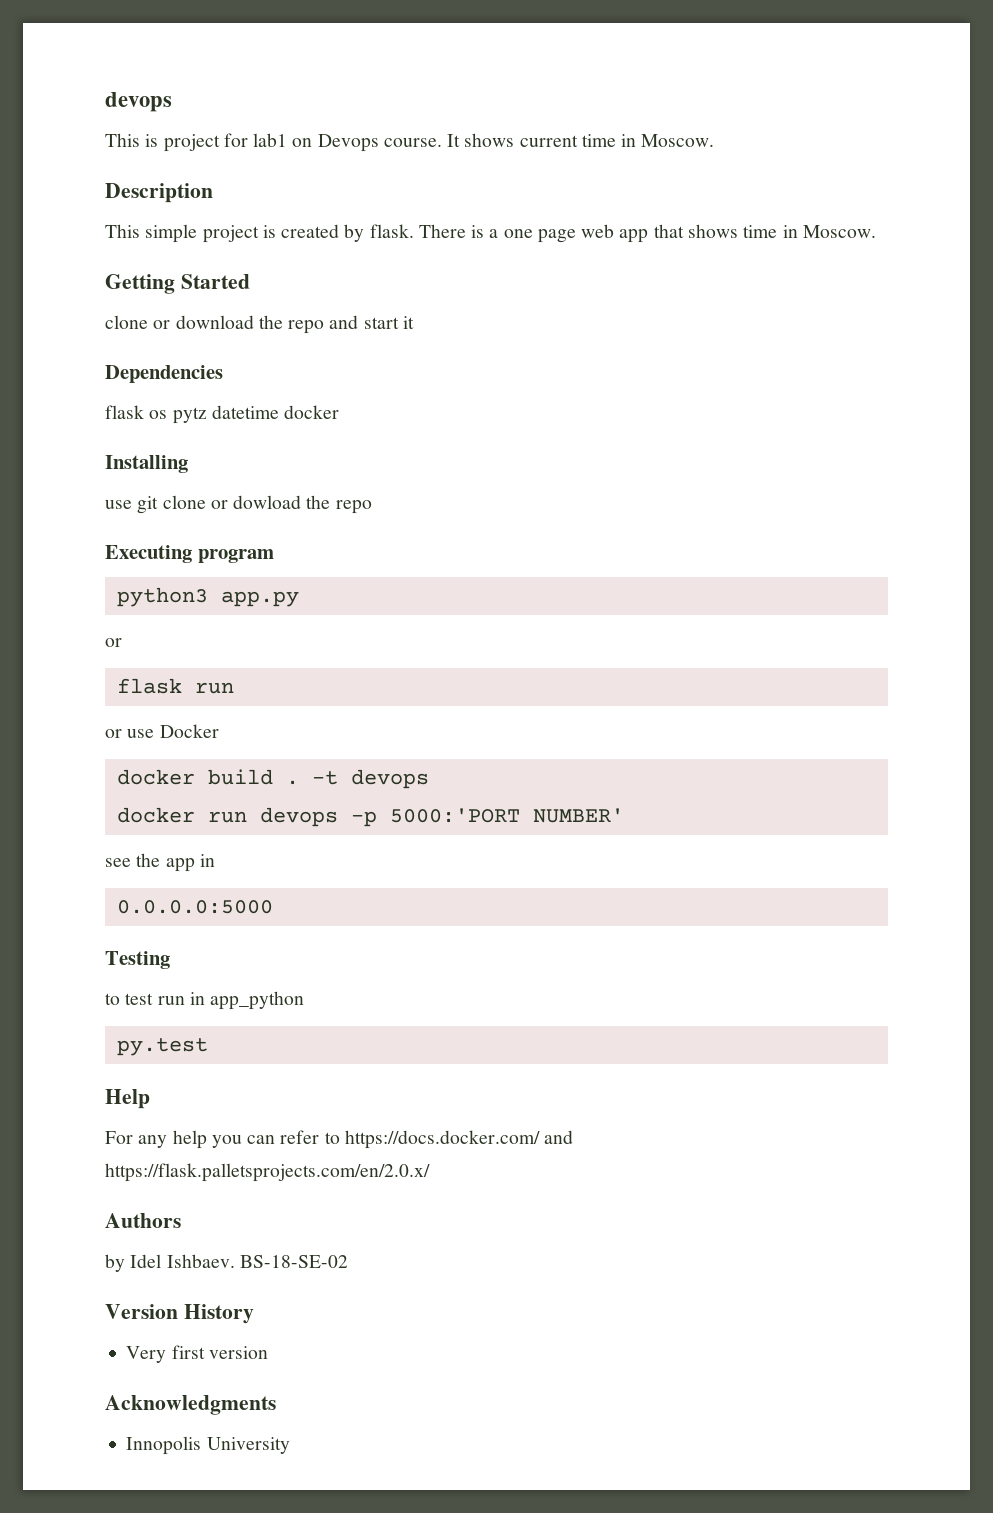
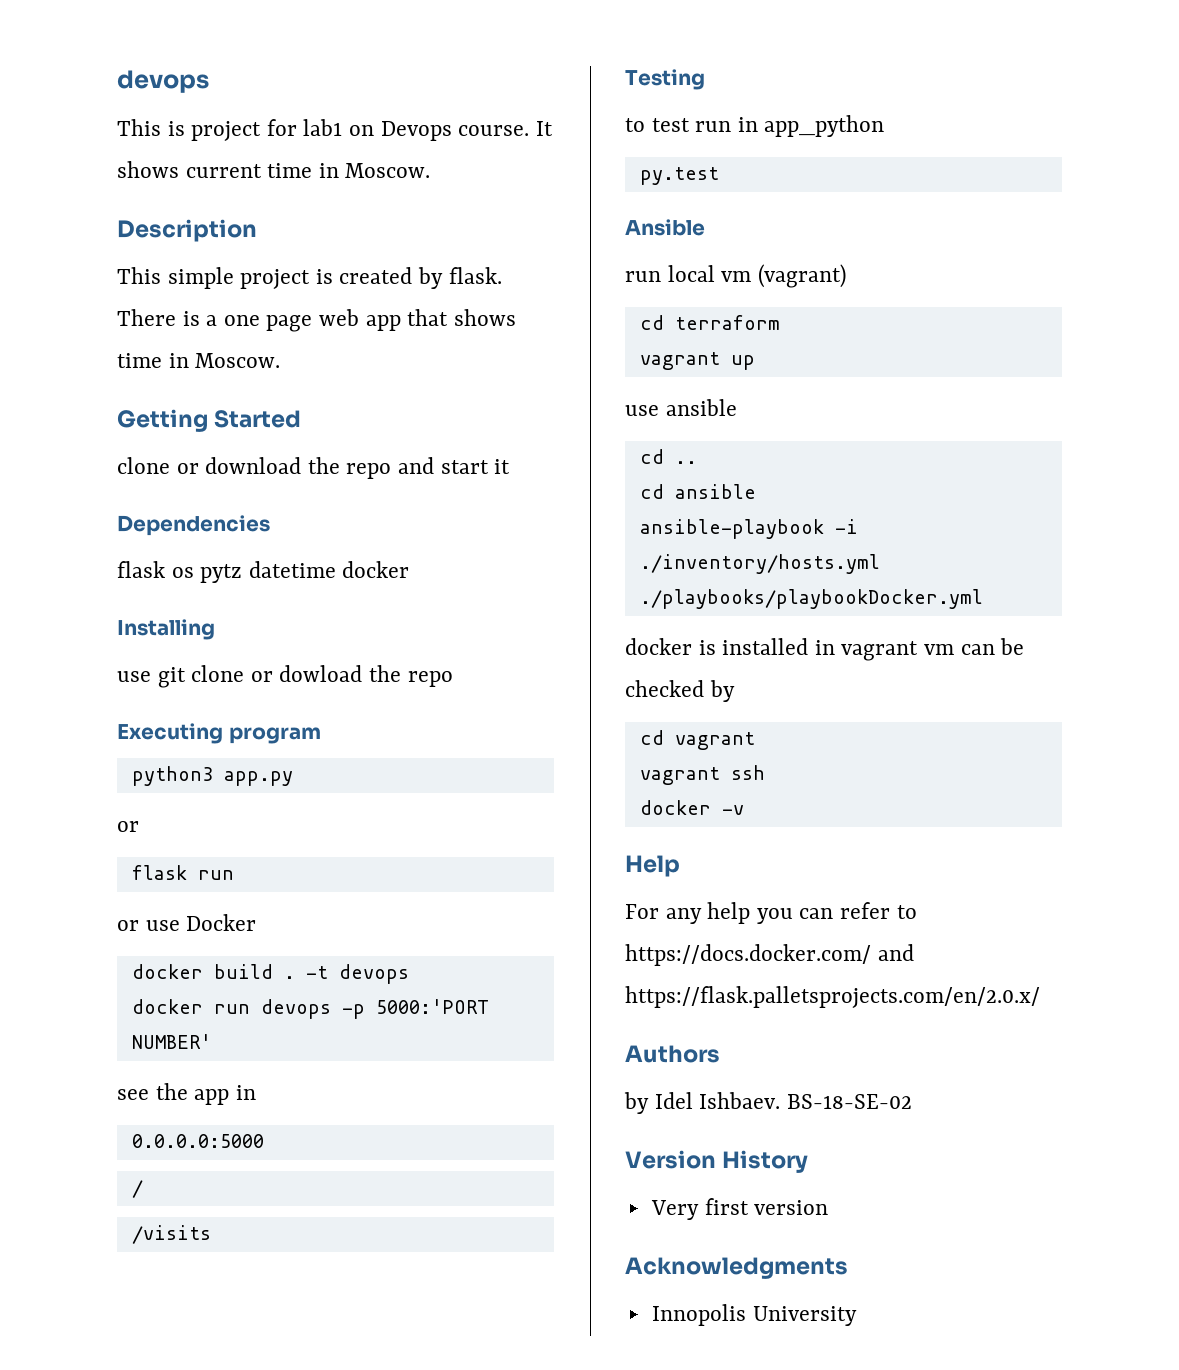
(273, 907) none -> [131,1180,143,1198] [131,1225,211,1244] // / // /visits
(208, 1047) none -> [625,219,705,236] [625,264,846,288] [639,315,780,330] [639,352,755,370] [625,399,737,416] [639,449,697,464] [639,484,756,499] [639,519,858,539] [639,554,880,574] [639,589,983,609] [625,638,1025,661] [625,680,735,702] [639,730,755,750] [639,765,765,785] [639,800,744,815] // Ansible // run local vm (vagrant) // cd terraform // vagrant up // use ansible // cd .. // cd ansible // ansible-playbook -i ./inventory/hosts.yml ./playbooks/playbookDocker.yml // docker is installed in vagrant vm can be checked by // cd vagrant // vagrant ssh // docker -v

